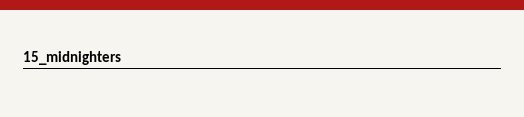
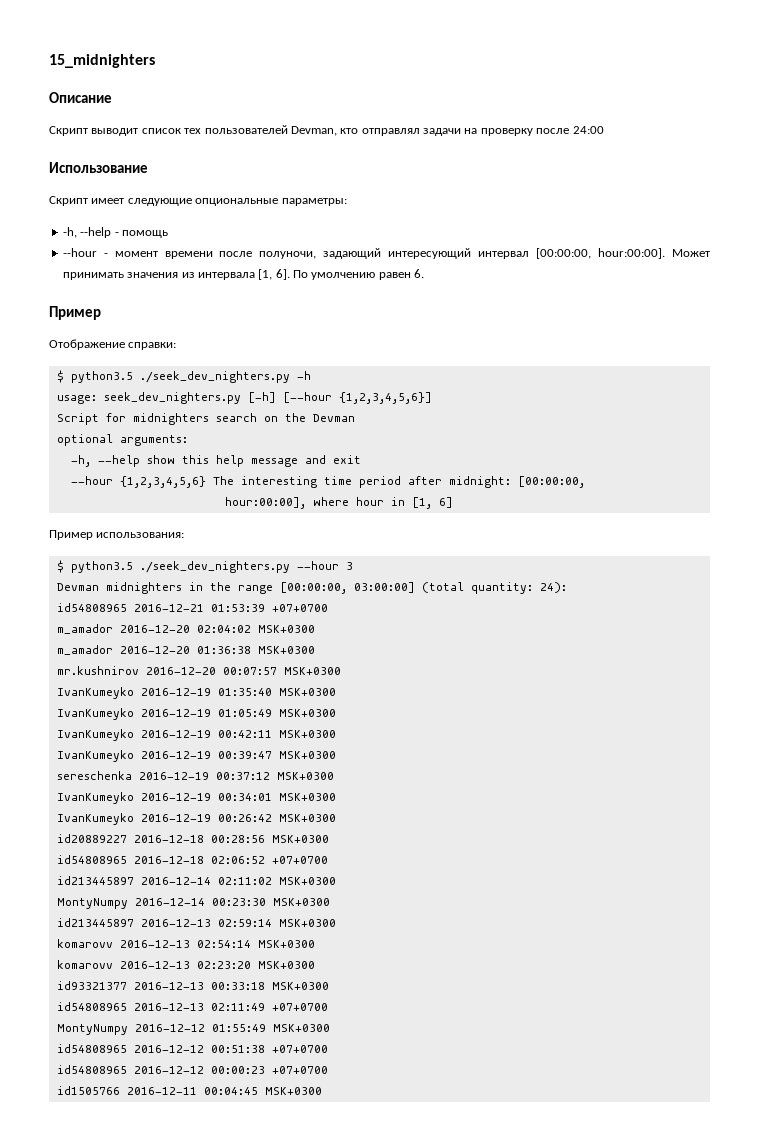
(121, 58) none -> [49,92,112,103] [49,125,604,136] [49,162,148,173] [49,196,347,206] [62,227,168,238] [62,248,710,259] [62,269,425,280] [49,306,101,320] [49,339,177,350] [56,370,311,383] [56,392,432,404] [56,413,355,425] [56,434,188,446] [70,455,361,467] [70,476,585,488] [224,497,453,509] [49,530,185,540] [56,560,353,573] [56,582,567,594] [56,603,328,612] [56,624,315,634] [56,645,315,655] [56,666,341,675] [56,687,336,699] [56,708,336,720] [56,729,336,741] [56,750,336,762] [56,771,334,780] [56,792,336,804] [56,813,336,825] [56,834,329,843] [56,855,328,864] [56,876,336,885] [56,898,330,909] [56,918,336,927] [56,939,315,948] [56,960,315,969] [56,981,329,990] [56,1002,328,1011] [56,1024,330,1035] [56,1044,328,1053] [56,1065,328,1074] [56,1086,322,1095] // Описание // Скрипт выводит список тех пользователей Devman, кто отправлял задачи на проверку после 24:00 // Использование // Скрипт имеет следующие опциональные параметры: // -h, --help - помощь // --hour - момент времени после полуночи, задающий интересующий интервал [00:00:00, hour:00:00]. Может принимать значения из интервала [1, 6]. По умолчению равен 6. // Пример // Отображение справки: // $ python3.5 ./seek_dev_nighters.py -h // usage: seek_dev_nighters.py [-h] [--hour {1,2,3,4,5,6}] // Script for midnighters search on the Devman // optional arguments: // -h, --help show this help message and exit // --hour {1,2,3,4,5,6} The interesting time period after midnight: [00:00:00, // hour:00:00], where hour in [1, 6] // Пример использования: // $ python3.5 ./seek_dev_nighters.py --hour 3 // Devman midnighters in the range [00:00:00, 03:00:00] (total quantity: 24): // id54808965 2016-12-21 01:53:39 +07+0700 // m_amador 2016-12-20 02:04:02 MSK+0300 // m_amador 2016-12-20 01:36:38 MSK+0300 // mr.kushnirov 2016-12-20 00:07:57 MSK+0300 // IvanKumeyko 2016-12-19 01:35:40 MSK+0300 // IvanKumeyko 2016-12-19 01:05:49 MSK+0300 // IvanKumeyko 2016-12-19 00:42:11 MSK+0300 // IvanKumeyko 2016-12-19 00:39:47 MSK+0300 // sereschenka 2016-12-19 00:37:12 MSK+0300 // IvanKumeyko 2016-12-19 00:34:01 MSK+0300 // IvanKumeyko 2016-12-19 00:26:42 MSK+0300 // id20889227 2016-12-18 00:28:56 MSK+0300 // id54808965 2016-12-18 02:06:52 +07+0700 // id213445897 2016-12-14 02:11:02 MSK+0300 // MontyNumpy 2016-12-14 00:23:30 MSK+0300 // id213445897 2016-12-13 02:59:14 MSK+0300 // komarovv 2016-12-13 02:54:14 MSK+0300 // komarovv 2016-12-13 02:23:20 MSK+0300 // id93321377 2016-12-13 00:33:18 MSK+0300 // id54808965 2016-12-13 02:11:49 +07+0700 // MontyNumpy 2016-12-12 01:55:49 MSK+0300 // id54808965 2016-12-12 00:51:38 +07+0700 // id54808965 2016-12-12 00:00:23 +07+0700 // id1505766 2016-12-11 00:04:45 MSK+0300

